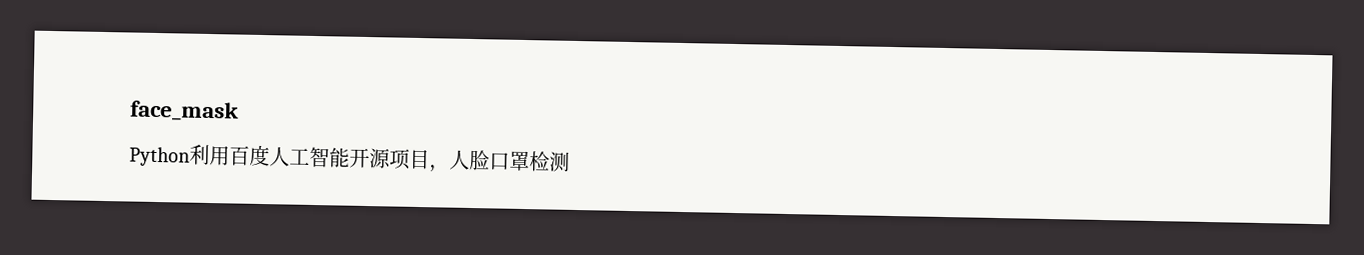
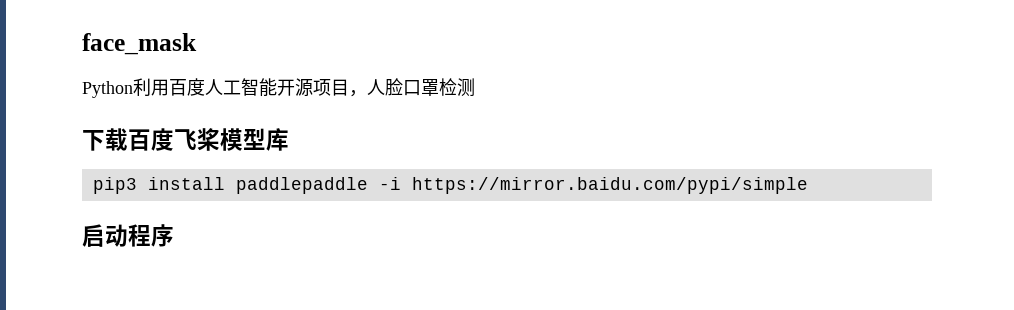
(570, 161) none -> [82,128,289,151] [92,177,808,194] [82,224,174,247] // 下载百度飞桨模型库 // pip3 install paddlepaddle -i https://mirror.baidu.com/pypi/simple // 启动程序

